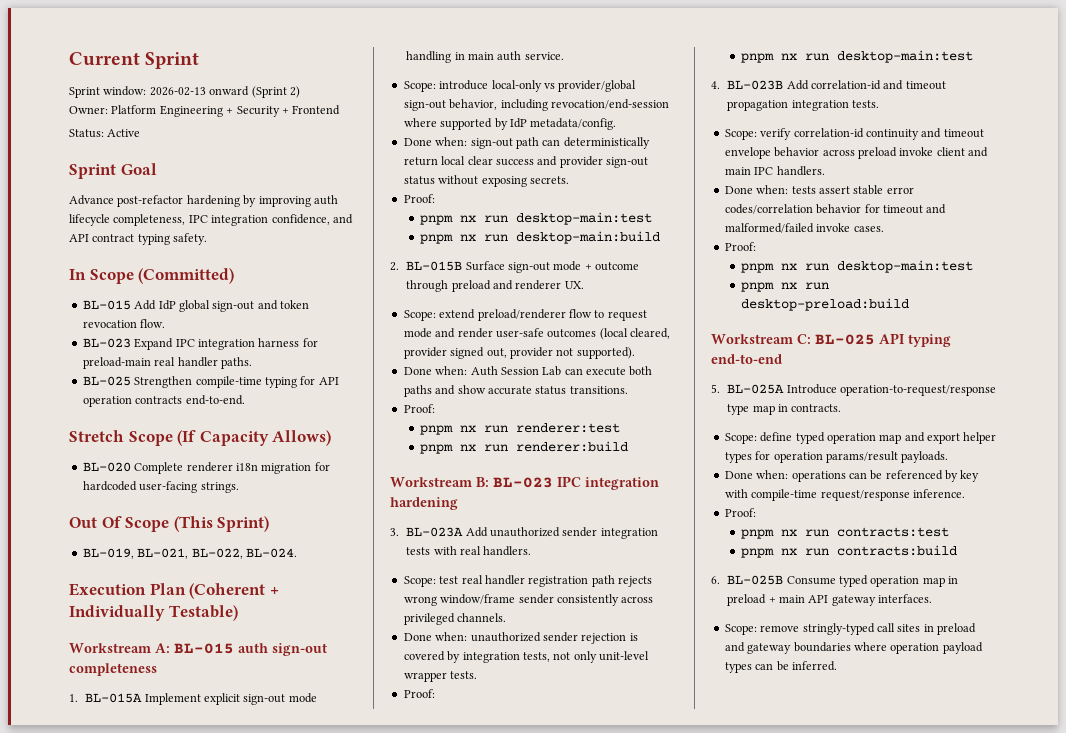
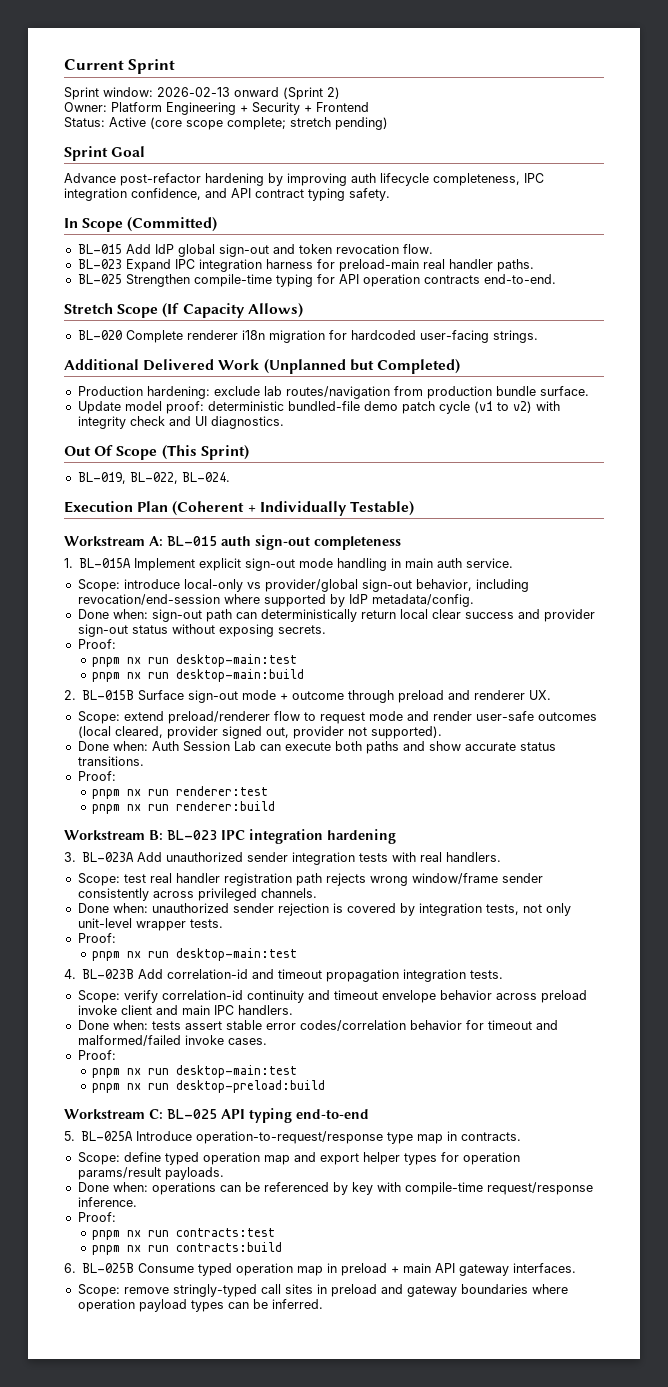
(141, 133) none -> [150,117,388,130] (core scope complete; stretch pending)
(239, 487) none -> [64,359,460,374] [77,386,589,399] [77,401,560,414] [77,416,284,429] // Additional Delivered Work (Unplanned but Completed) // Production hardening: exclude lab routes/navigation from production bundle surface. // Update model proof: deterministic bundled-file demo patch cycle (v1 to v2) with integrity check and UI diagnostics.
[137,548,189,559] BL-021, -> (126, 478) none

